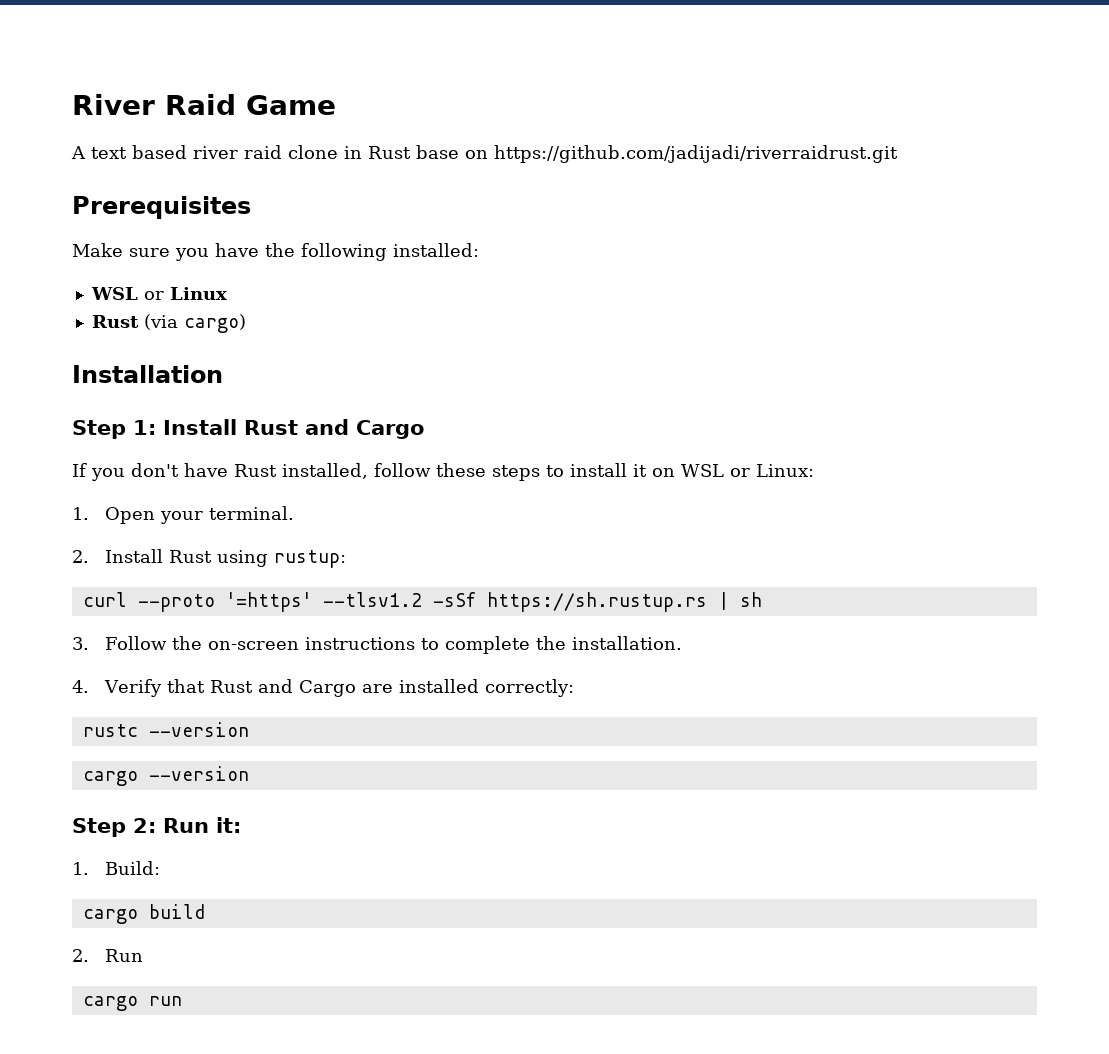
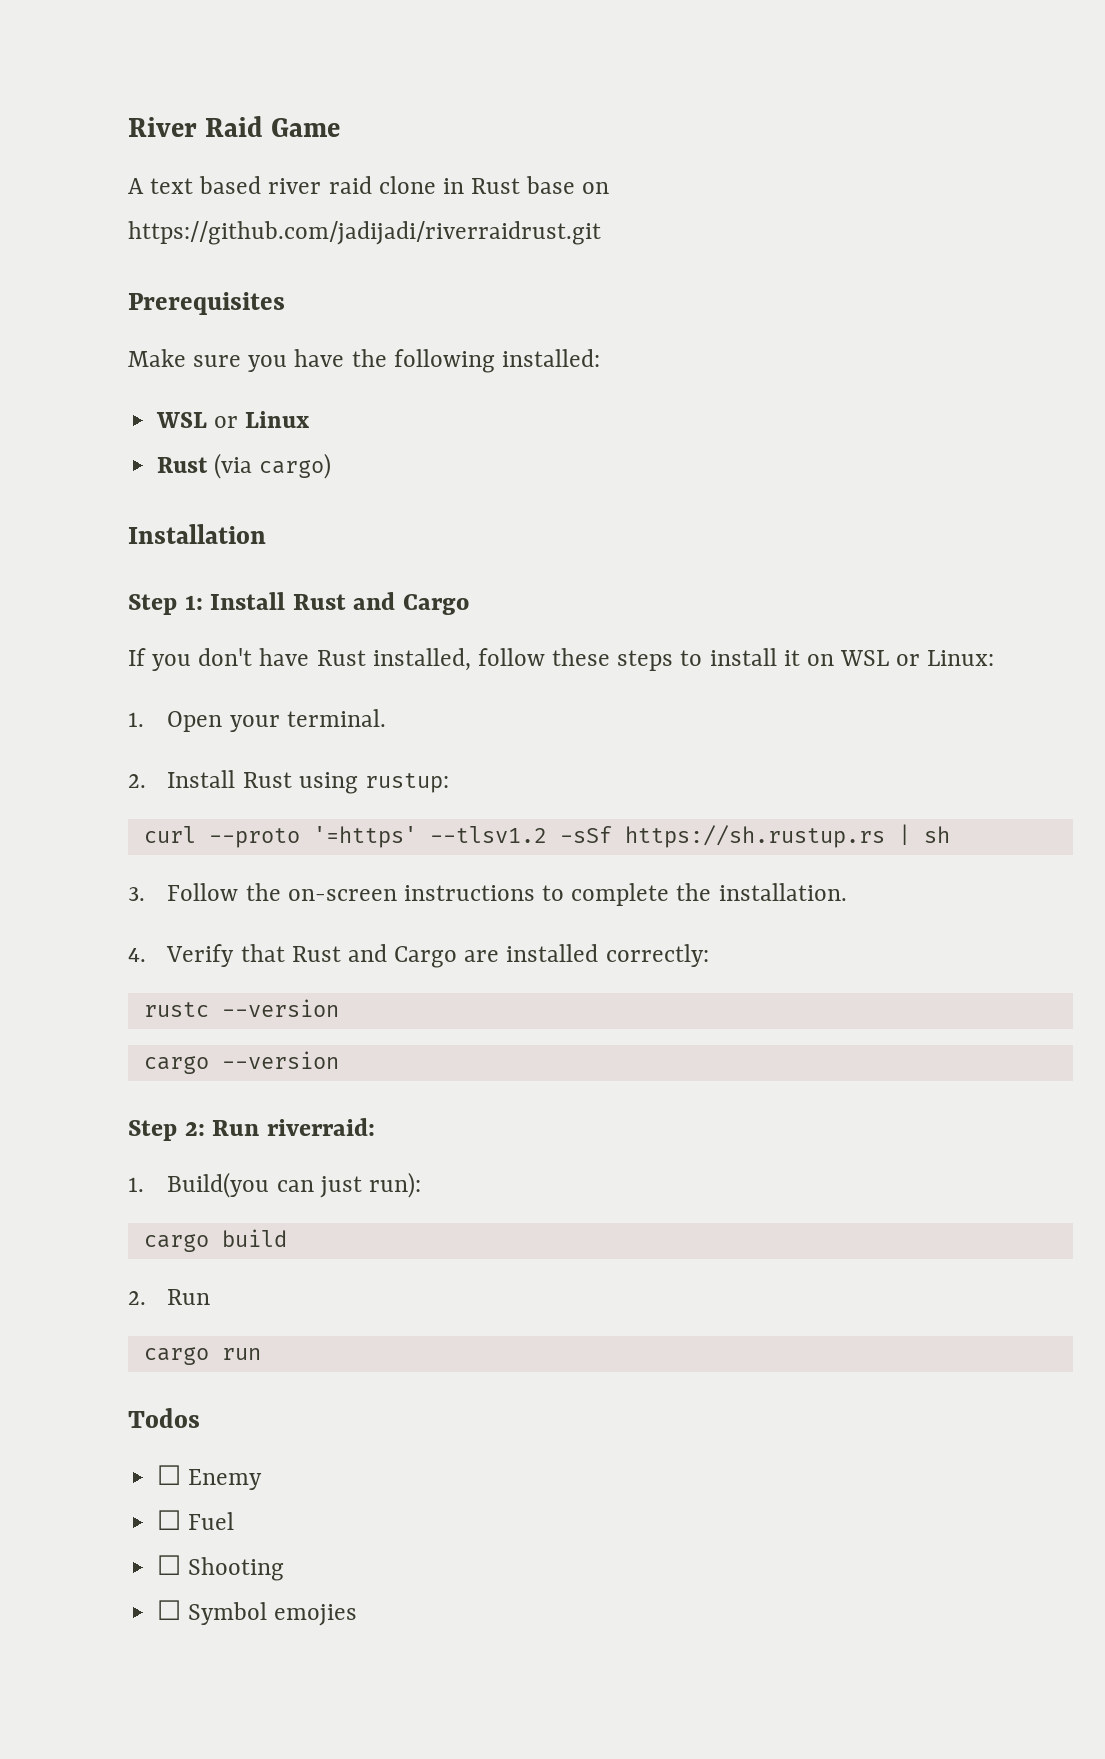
[216,817,241,833] [72,861,161,875] it: // 1. Build: -> [266,1118,375,1136] [128,1172,421,1198] riverraid: // 1. Build(you can just run):
(182, 1001) none -> [128,1408,200,1428] [157,1465,263,1490] [157,1510,235,1530] [157,1555,285,1581] [157,1600,358,1626] // Todos // ☐ Enemy // ☐ Fuel // ☐ Shooting // ☐ Symbol emojies

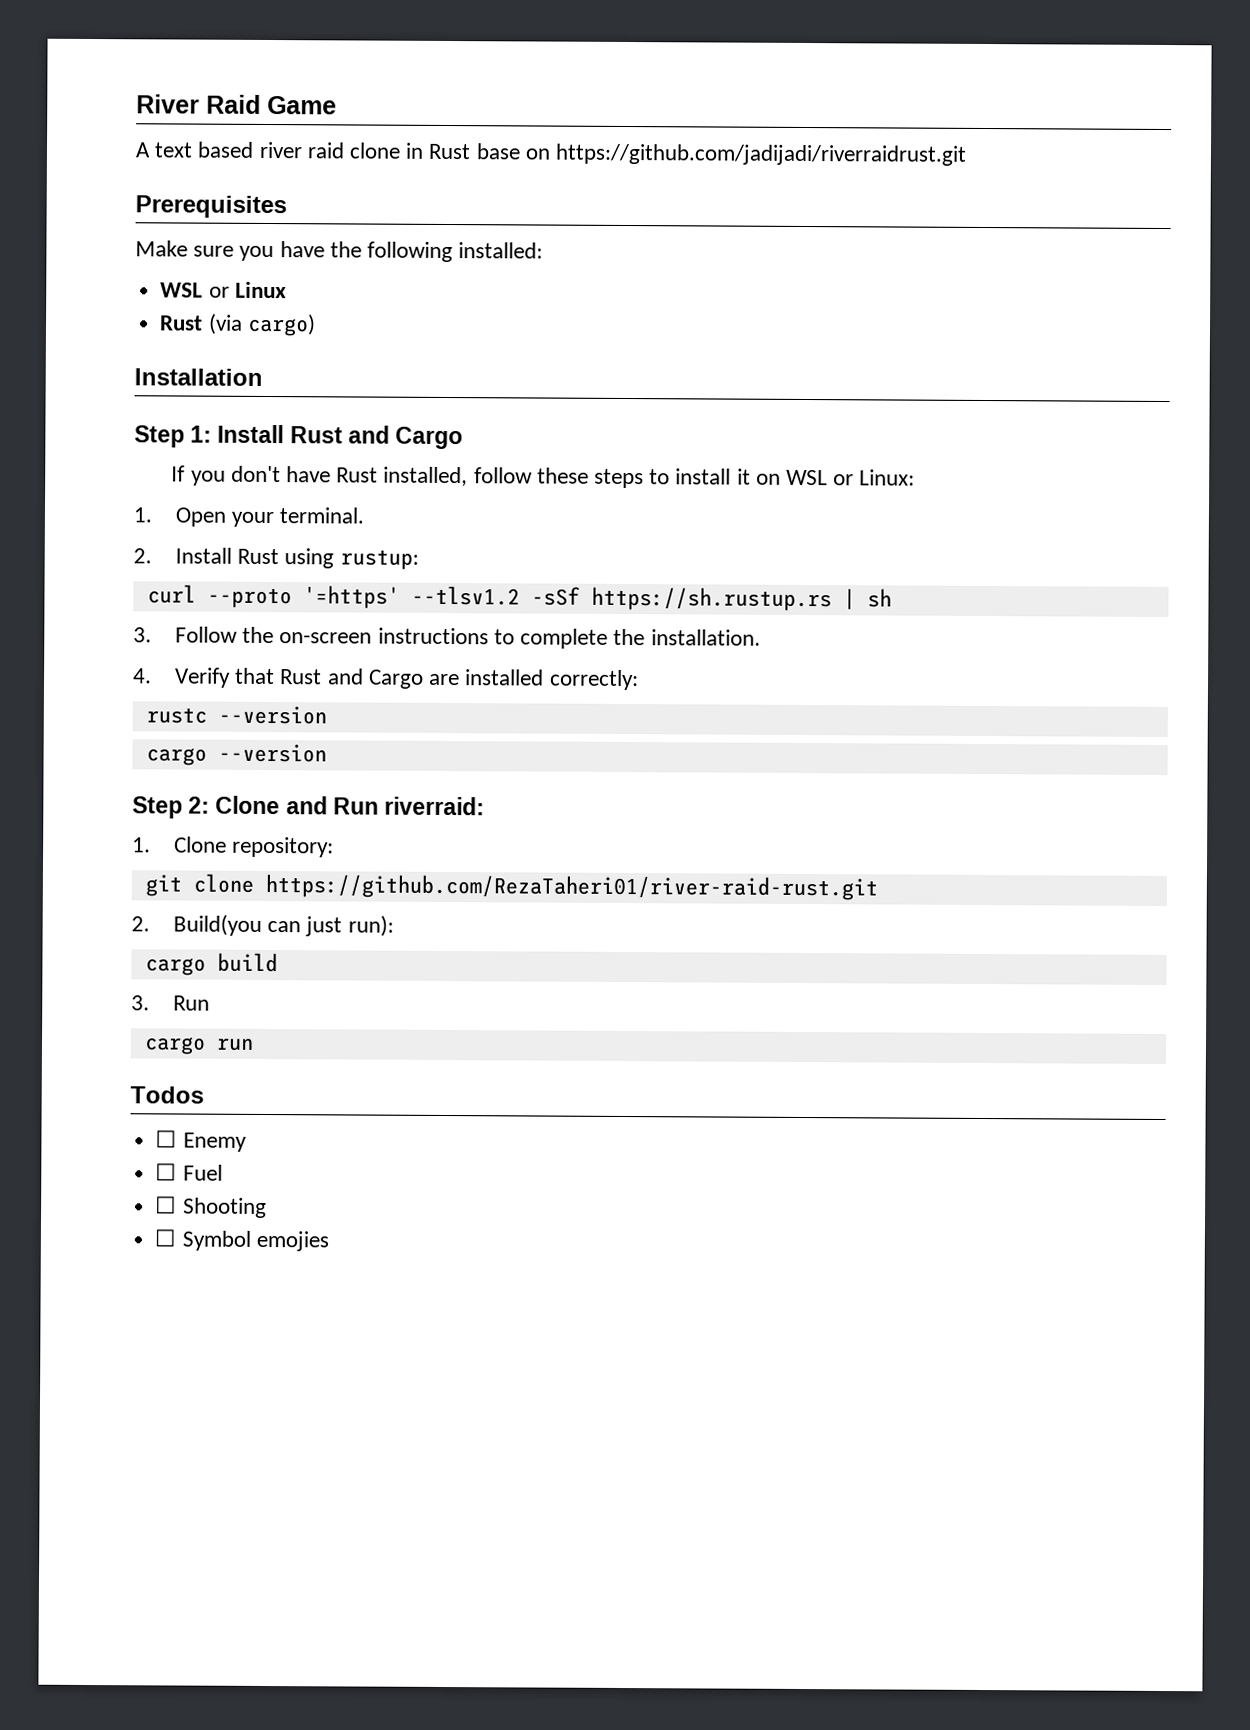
(205, 1129) none -> [215,795,328,815] Clone and
(144, 1184) none -> [174,836,335,858] [144,873,878,901] [131,916,150,932] Clone repository: // git clone https://github.com/RezaTaheri01/river-raid-rust.git // 2.
[128,1291,146,1305] 2. -> [131,995,150,1011] 3.

